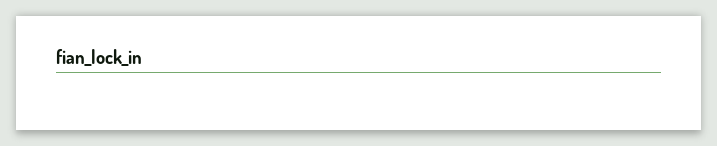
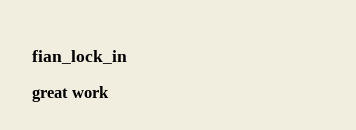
(142, 57) none -> [32,86,110,102] // great work

